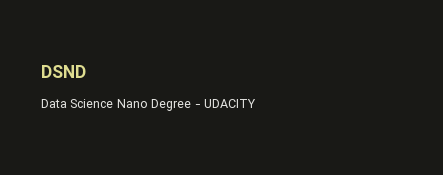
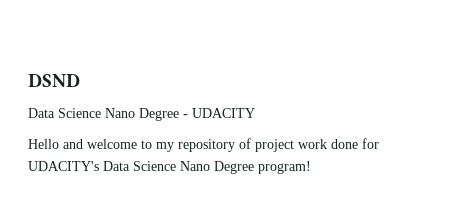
(256, 103) none -> [28,138,379,152] [28,161,311,174] // Hello and welcome to my repository of project work done for UDACITY's Data Science Nano Degree program!

